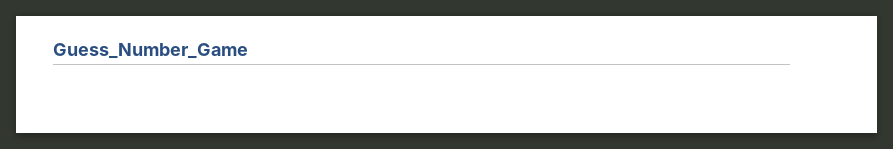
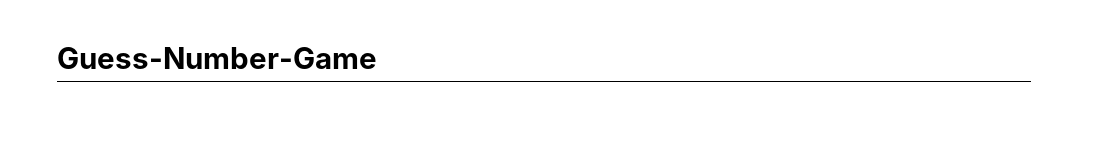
[53,43,248,59] Guess_Number_Game -> [57,47,377,69] Guess-Number-Game

